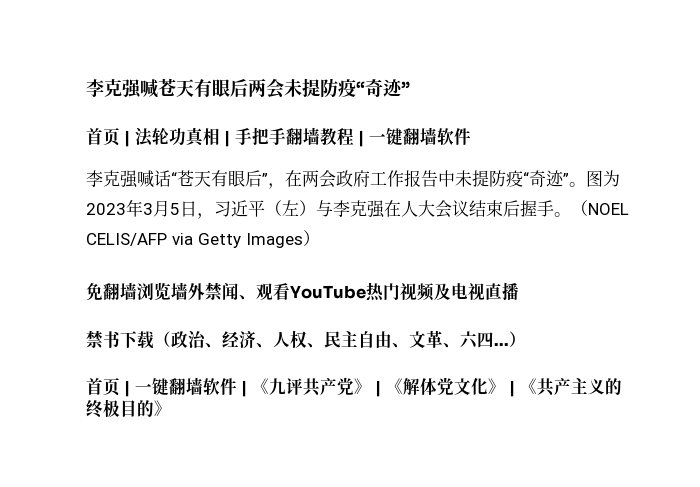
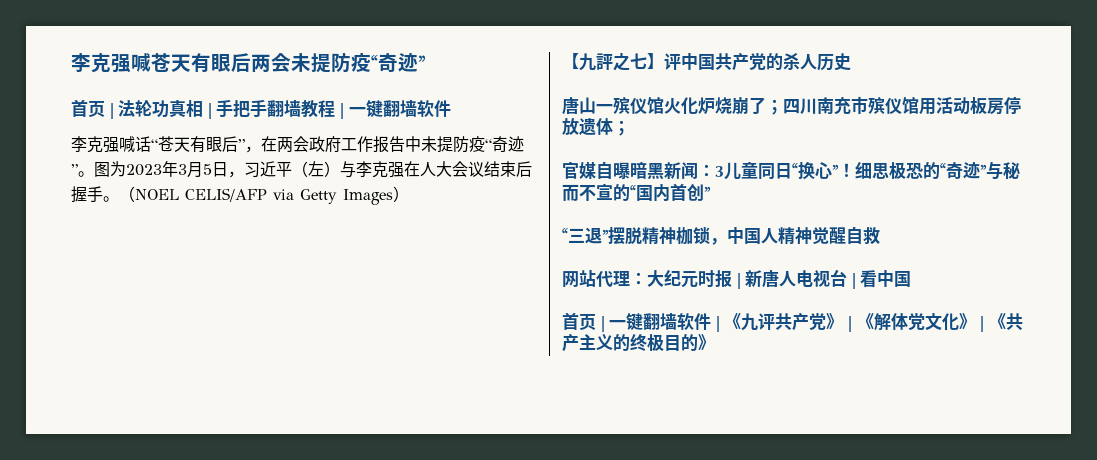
[86,282,519,302] [86,330,526,349] 免翻墙浏览墙外禁闻、观看YouTube热门视频及电视直播 // 禁书下载（政治、经济、人权、民主自由、文革、六四...） -> [562,53,851,71] [562,96,1021,115] [562,118,630,136] [562,161,1020,180] [562,183,711,202] [562,226,880,245] [562,269,912,289] 【九評之七】评中国共产党的杀人历史 // 唐山一殡仪馆火化炉烧崩了；四川南充市殡仪馆用活动板房停放遗体； // 官媒自曝暗黑新闻：3儿童同日“换心”！细思极恐的“奇迹”与秘而不宣的“国内首创” // “三退”摆脱精神枷锁，中国人精神觉醒自救 // 网站代理：大纪元时报 | 新唐人电视台 | 看中国

